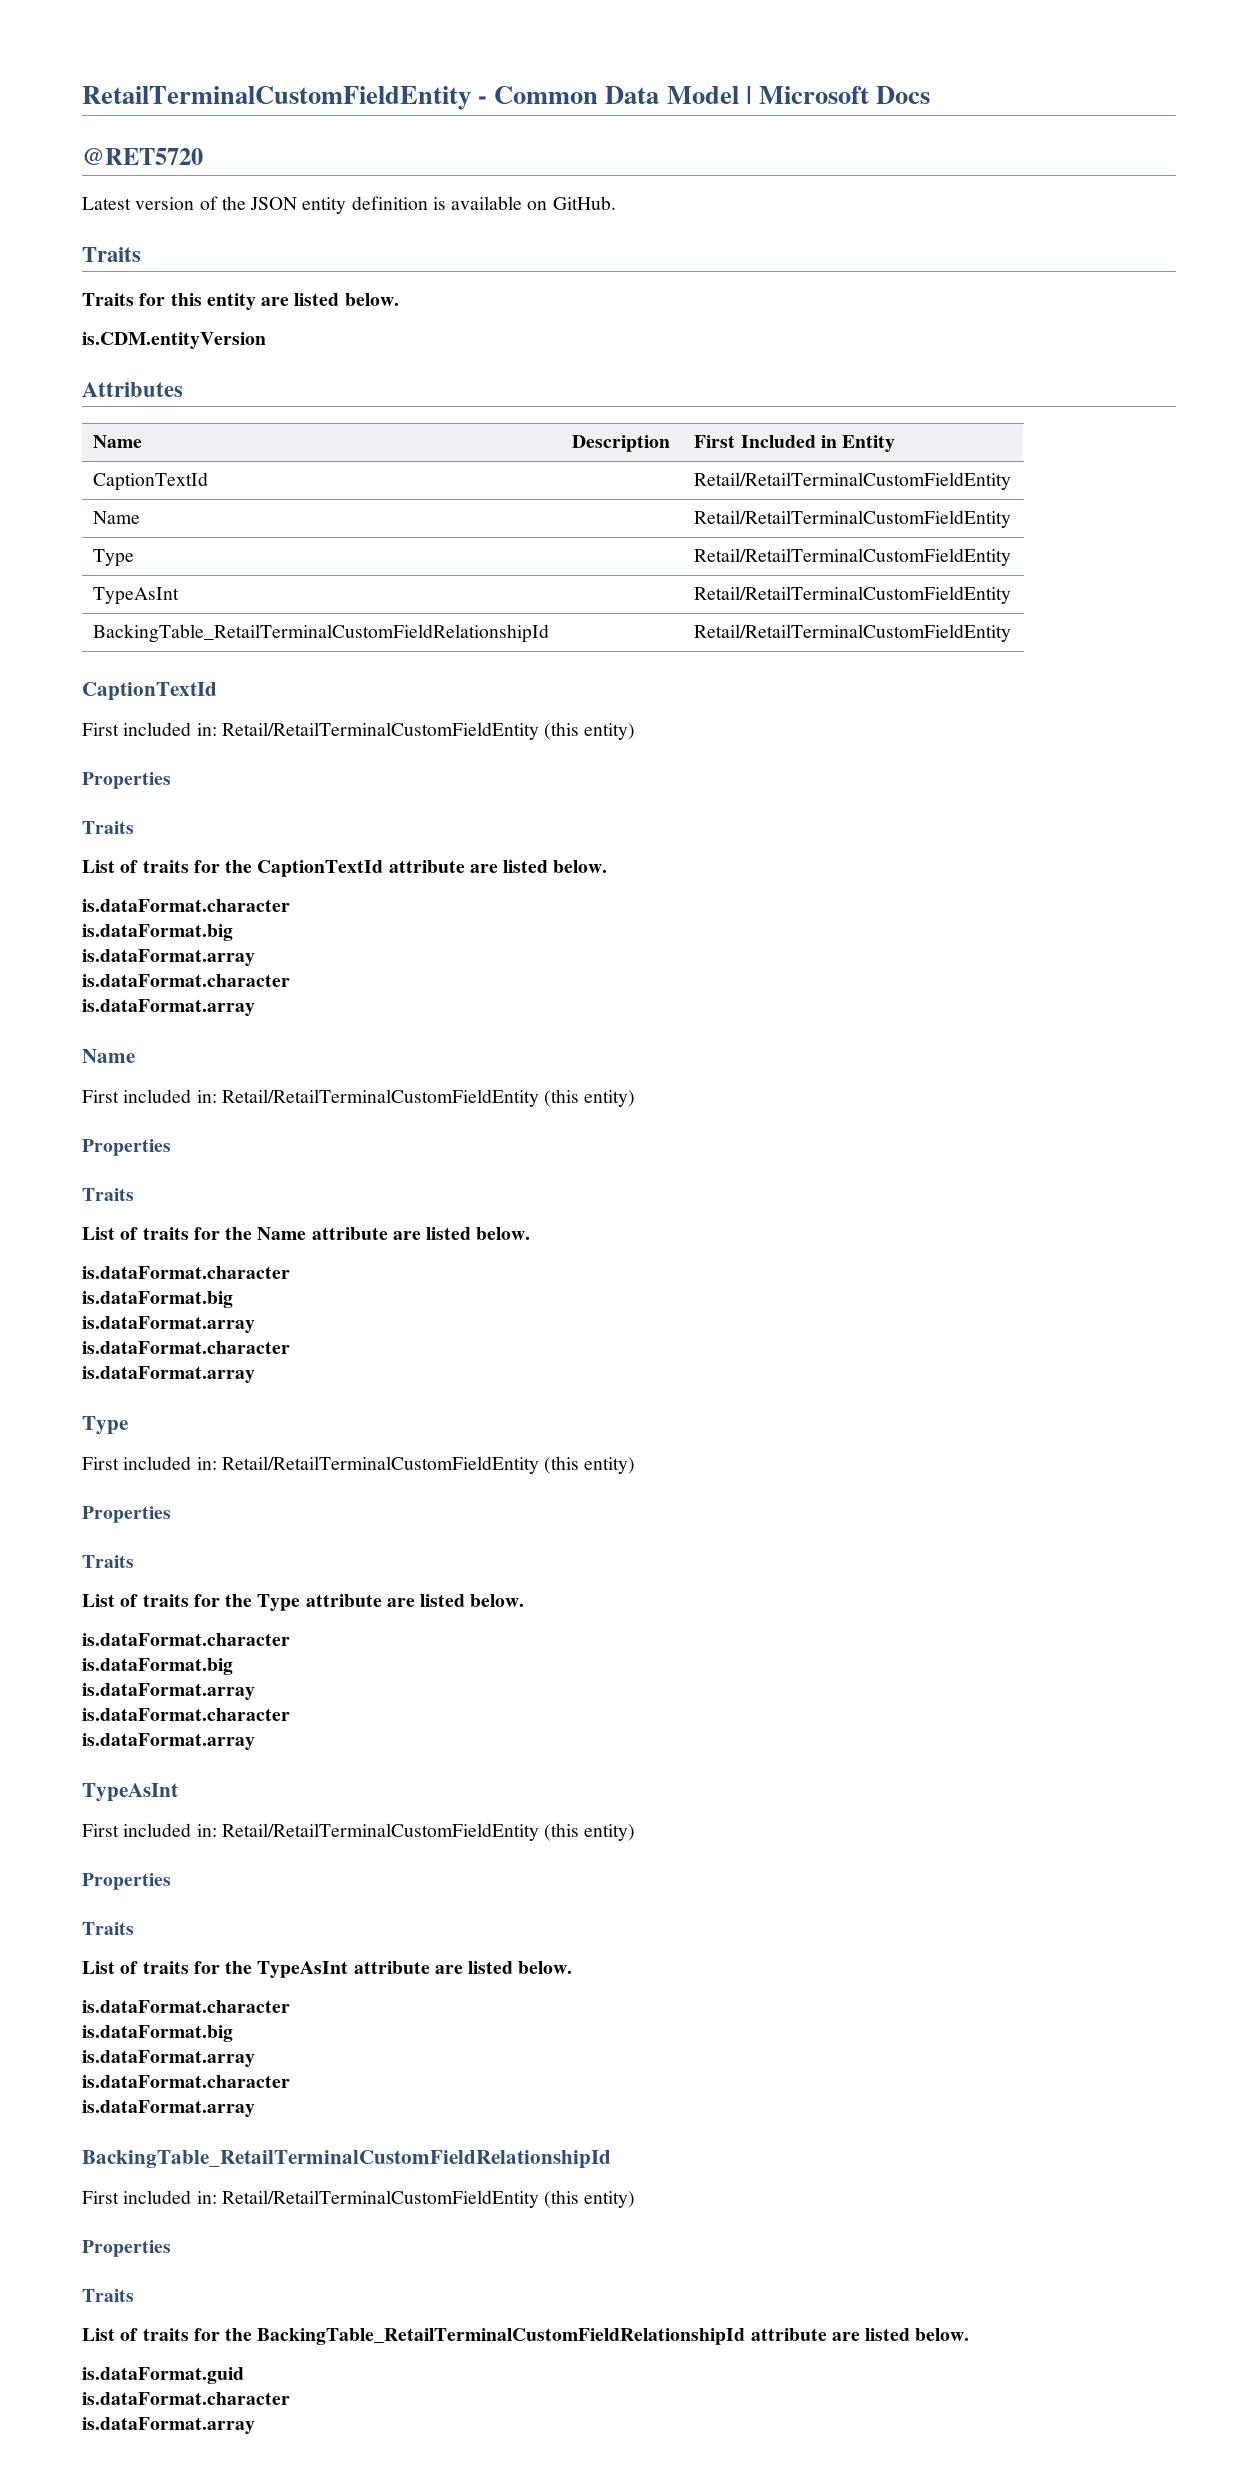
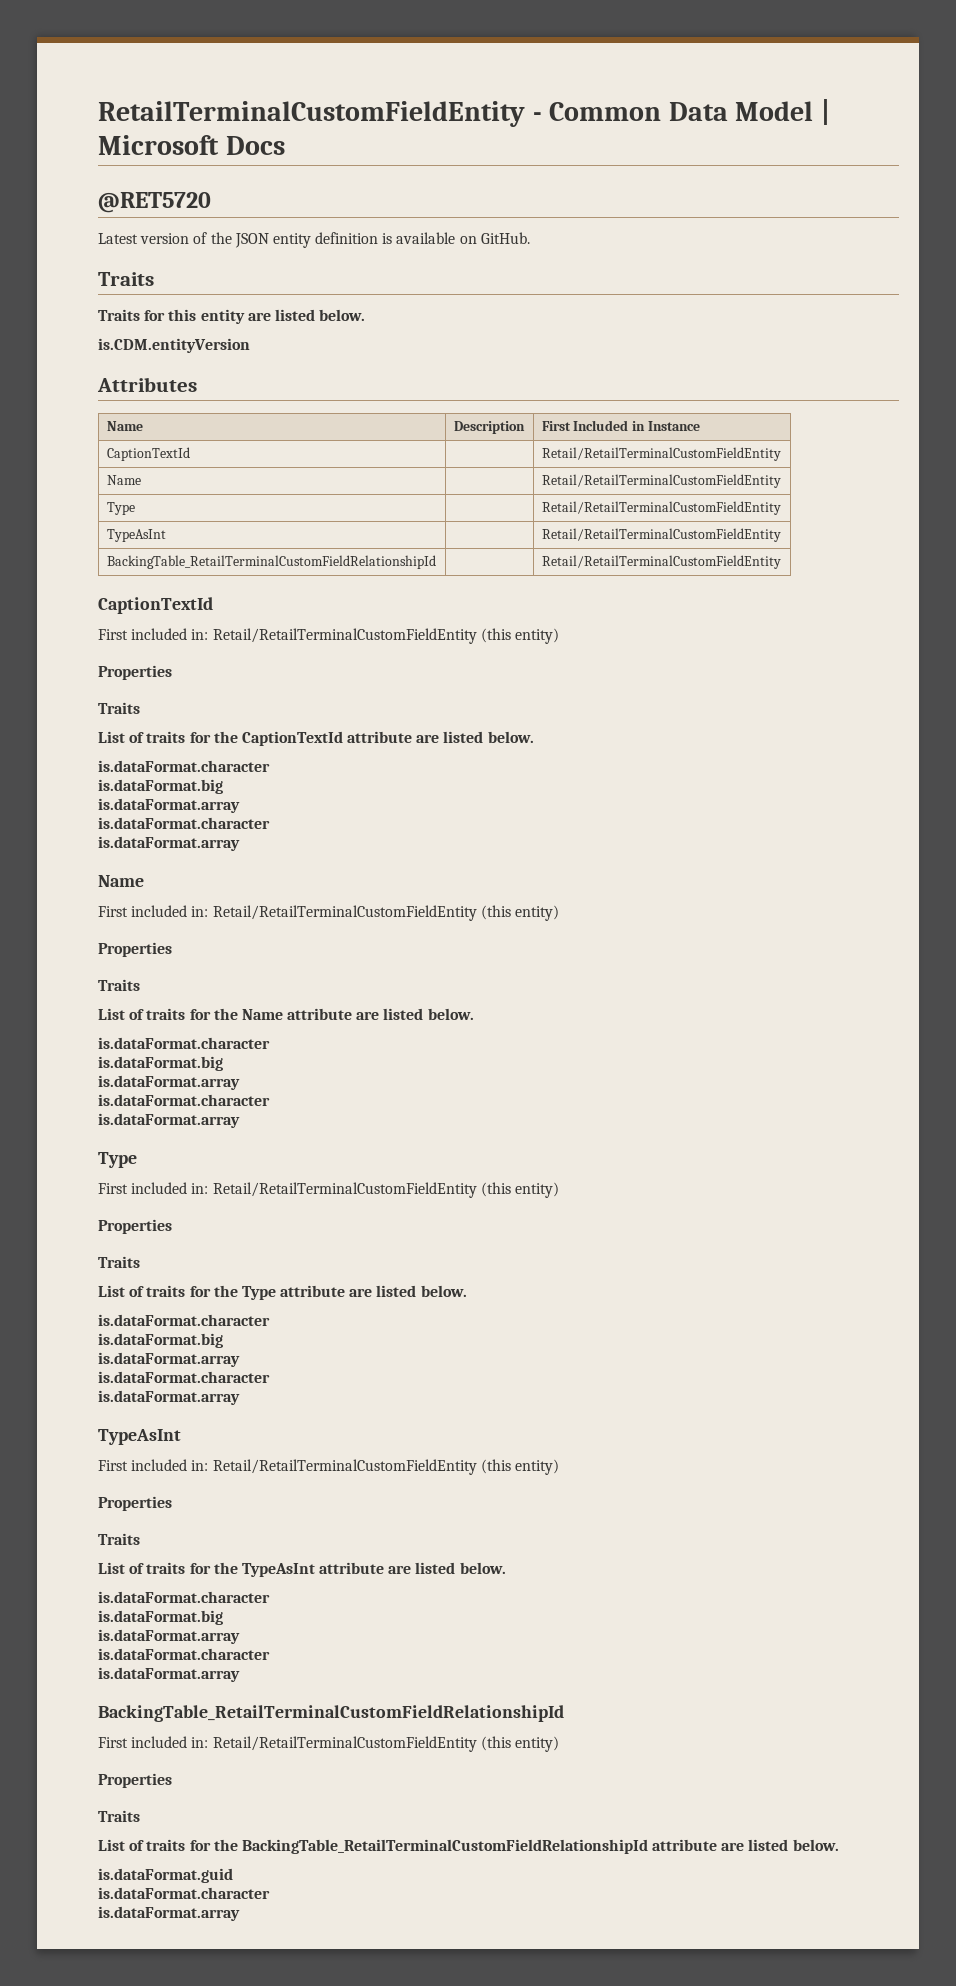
[842,435,896,452] Entity -> [647,421,700,431] Instance

